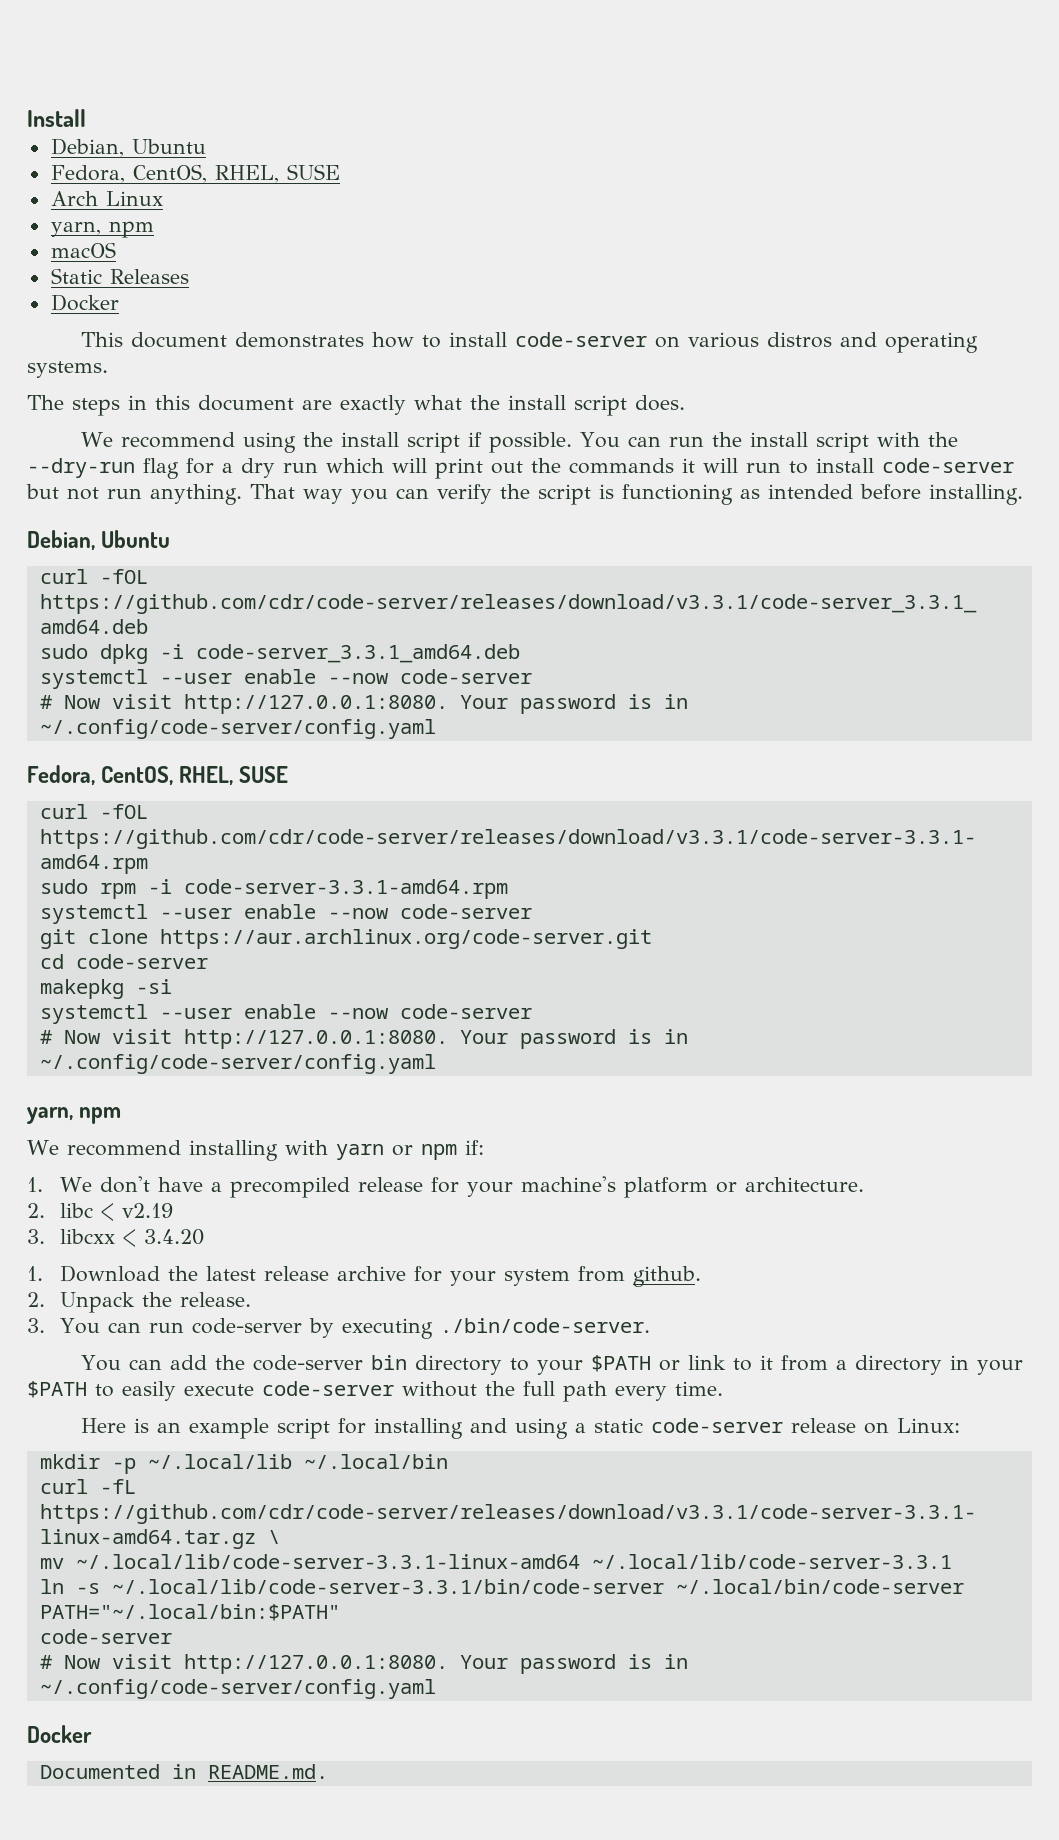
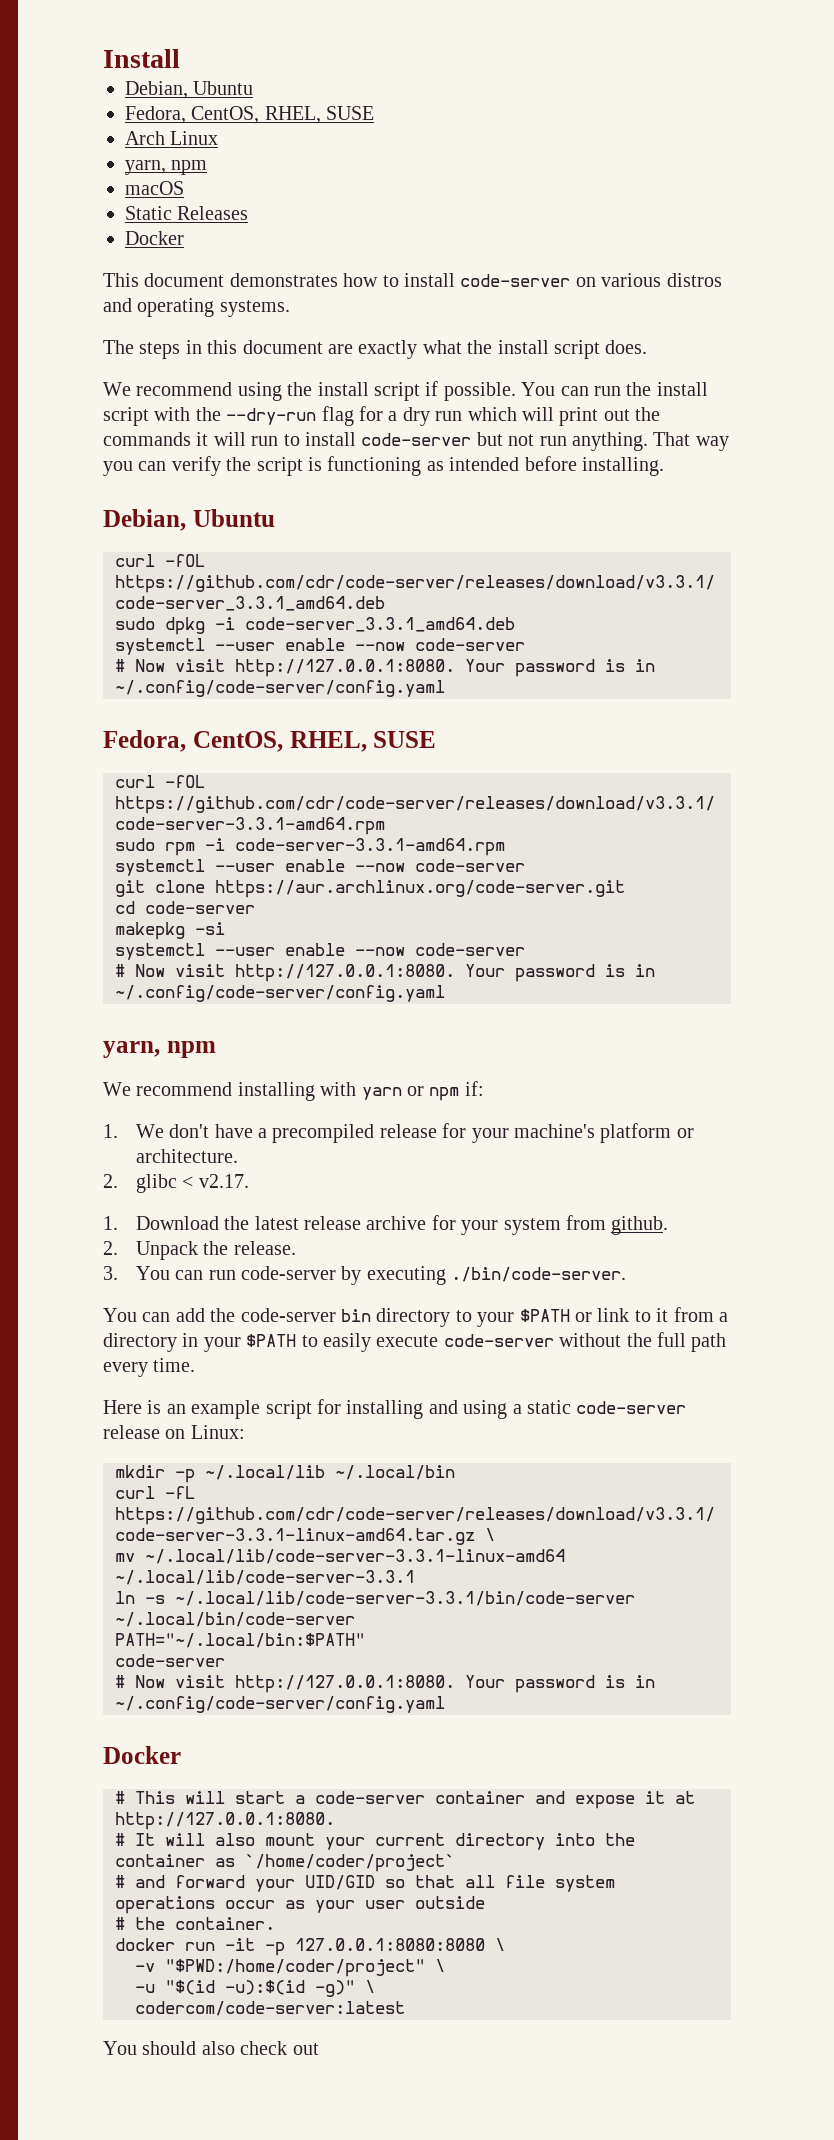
[59,1203,173,1221] [27,1229,204,1247] libc < v2.19 // 3. libcxx < 3.4.20 -> [135,1174,249,1193] glibc < v2.17.
[39,1764,328,1779] Documented in README.md. -> [115,1791,695,1809] [115,1812,335,1830] [115,1833,635,1850] [115,1854,455,1872] [115,1875,615,1892] [115,1896,485,1914] [115,1917,275,1930] [115,1938,505,1956] [135,1959,445,1977] [135,1980,375,1997] [135,2001,405,2016] [103,2041,319,2055] # This will start a code-server container and expose it at http://127.0.0.1:8080. // # It will also mount your current directory into the container as `/home/coder/project` // # and forward your UID/GID so that all file system operations occur as your user outside // # the container. // docker run -it -p 127.0.0.1:8080:8080 \ // -v "$PWD:/home/coder/project" \ // -u "$(id -u):$(id -g)" \ // codercom/code-server:latest // You should also check out

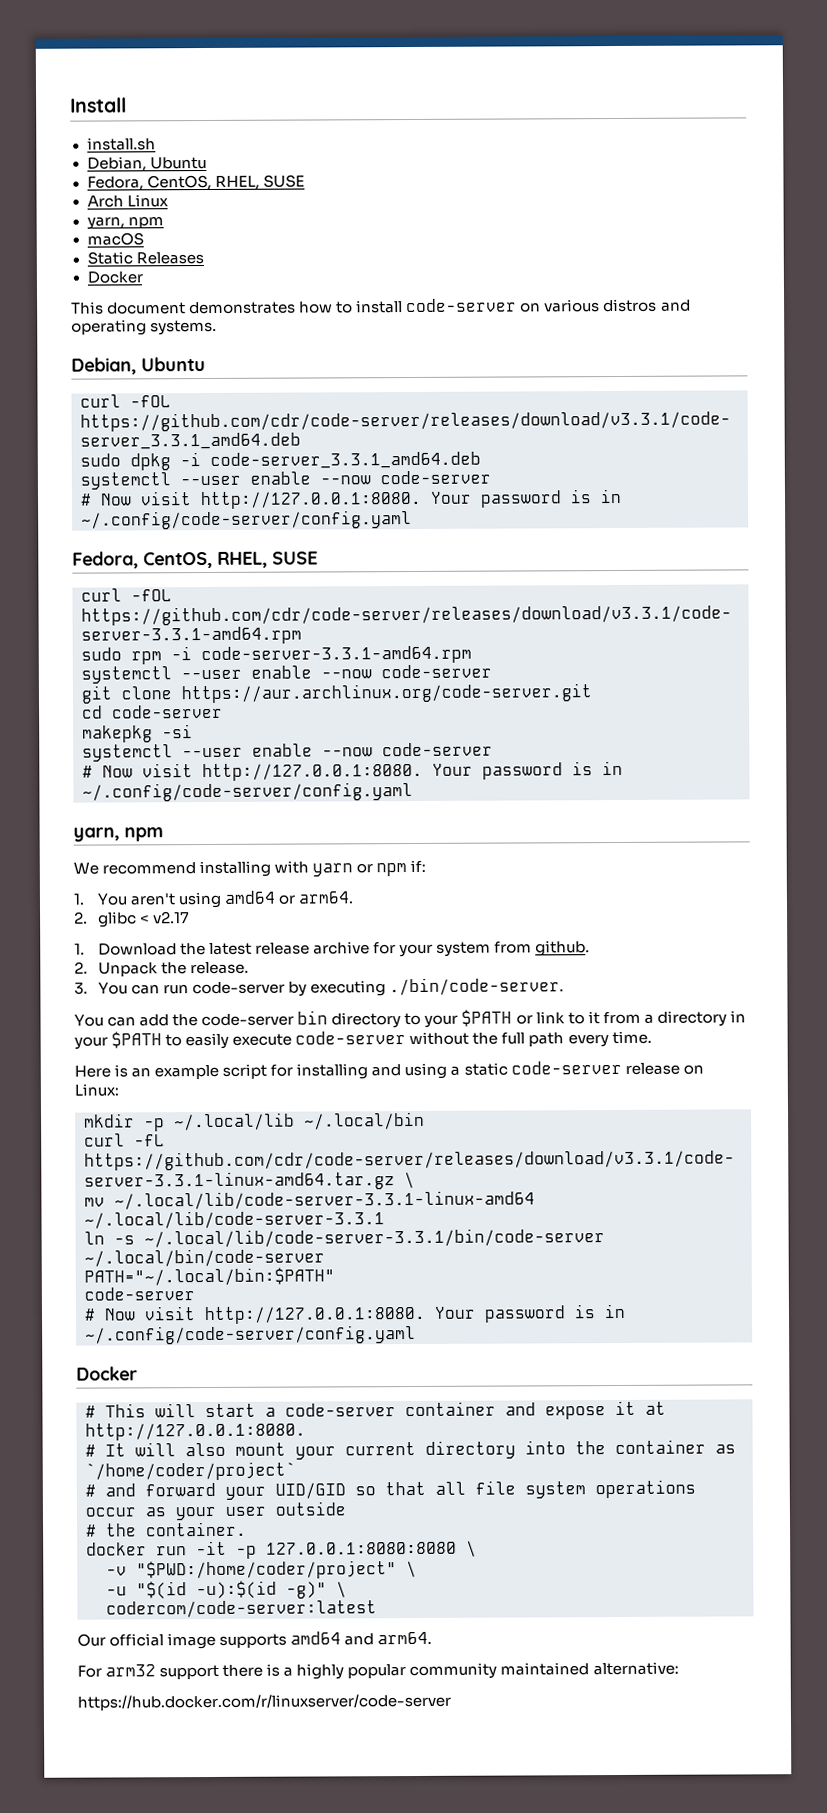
(180, 58) none -> [86,137,156,151] // install.sh
[103,340,648,359] [103,381,708,401] [103,406,661,426] [103,432,729,451] [103,456,664,476] // The steps in this document are exactly what the install script does. // We recommend using the install script if possible. You can run the install script with the --dry-run flag for a dry run which will print out the commands it will run to install code-server but not run anything. That way you can verify the script is functioning as intended before installing. -> (218, 327) none
[135,1123,694,1143] [135,1149,238,1163] We don't have a precompiled release for your machine's platform or architecture. -> [96,890,354,909] You aren't using amd64 or arm64.
[198,1174,249,1188] v2.17. -> [153,911,191,924] v2.17
[103,2041,319,2055] You should also check out -> [77,1631,433,1650] [77,1661,679,1680] [77,1693,451,1711] Our official image supports amd64 and arm64. // For arm32 support there is a highly popular community maintained alternative: // https://hub.docker.com/r/linuxserver/code-server

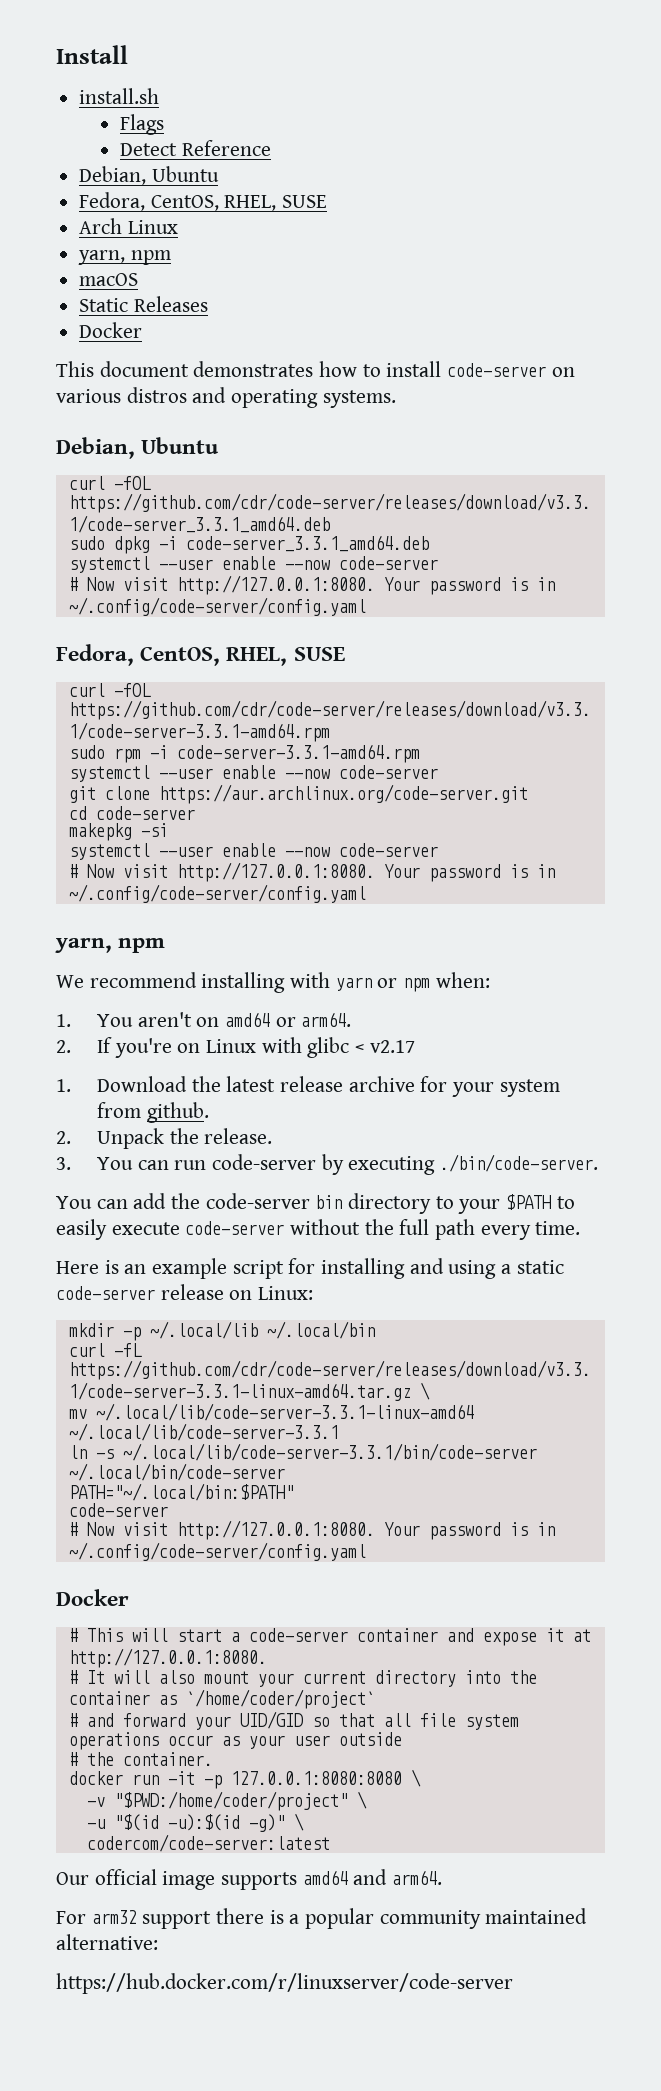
(156, 144) none -> [120,114,165,135] [120,140,271,156] // Flags // Detect Reference
[410,859,427,873] if: -> [435,972,490,988] when:
[178,891,223,909] using -> [196,1017,220,1027] on
(88, 917) none -> [96,1037,302,1058] If you're on Linux with
[515,1010,746,1027] [74,1031,163,1050] or link to it from a directory in your $PATH -> (552, 1202) none
[296,1663,345,1680] highly -> (300, 1919) none

